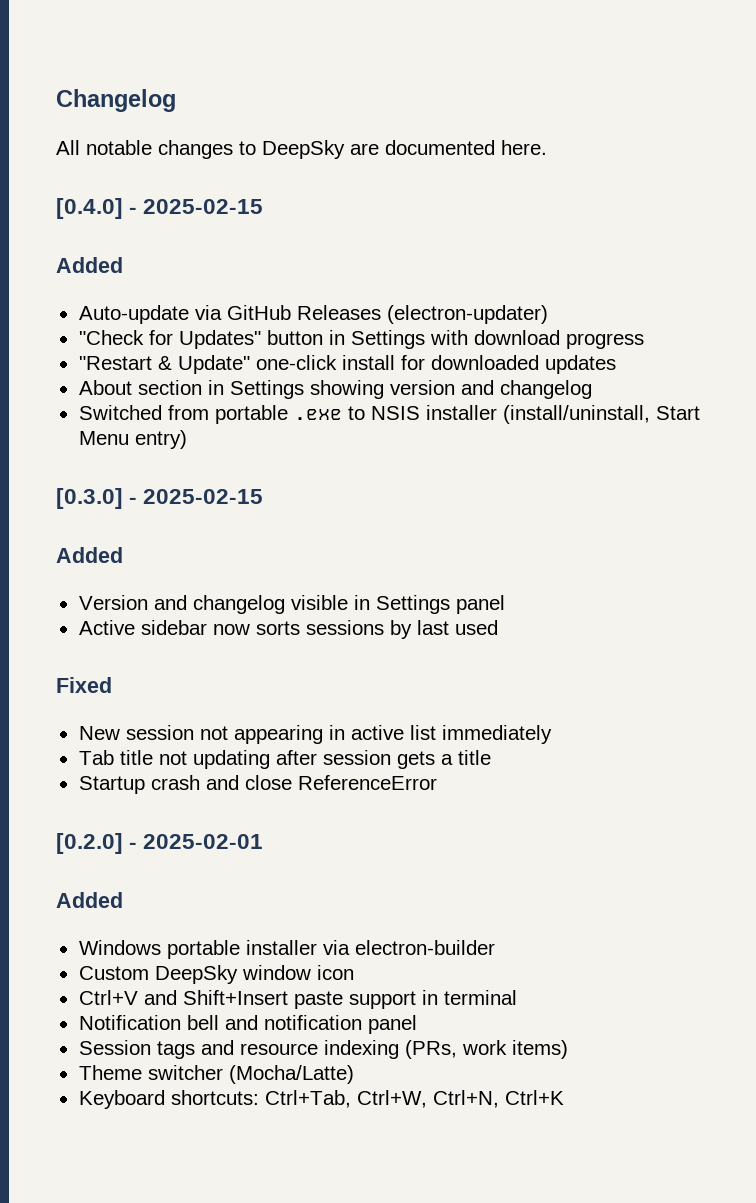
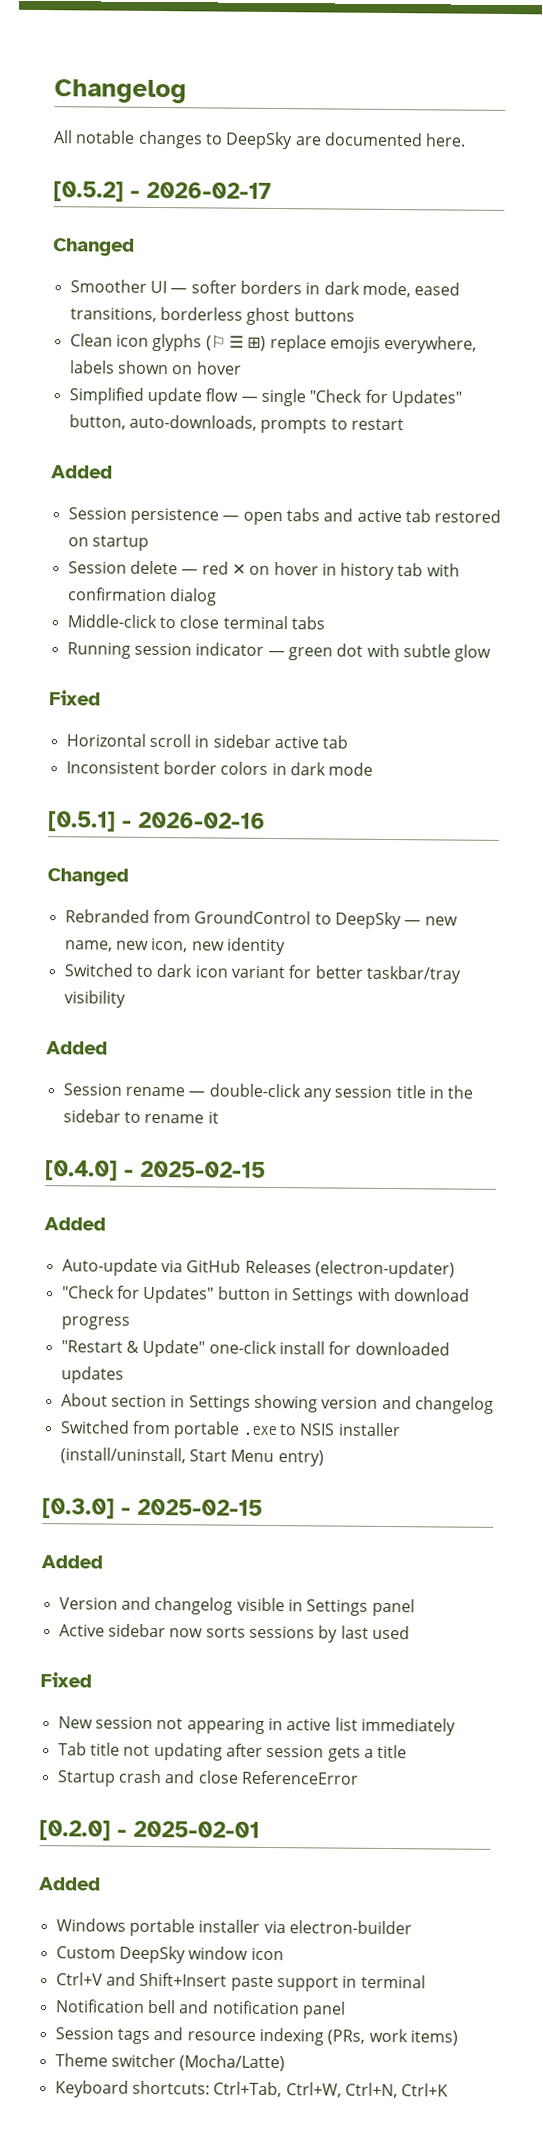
(547, 147) none -> [53,181,271,202] [53,238,135,257] [69,279,461,298] [69,307,355,326] [69,333,478,354] [69,360,242,375] [68,387,462,408] [68,414,404,434] [51,465,113,479] [67,507,502,526] [67,535,149,551] [67,560,460,581] [67,587,217,606] [66,614,325,630] [66,642,492,662] [49,690,101,706] [65,733,349,749] [65,761,374,776] [48,811,266,832] [47,868,129,887] [64,909,458,930] [64,937,286,956] [63,963,461,984] [63,990,126,1008] [46,1041,108,1055] [62,1083,474,1102] [62,1109,219,1124] // [0.5.2] - 2026-02-17 // Changed // Smoother UI — softer borders in dark mode, eased transitions, borderless ghost buttons // Clean icon glyphs (⚐ ☰ ⊞) replace emojis everywhere, labels shown on hover // Simplified update flow — single "Check for Updates" button, auto-downloads, prompts to restart // Added // Session persistence — open tabs and active tab restored on startup // Session delete — red ✕ on hover in history tab with confirmation dialog // Middle-click to close terminal tabs // Running session indicator — green dot with subtle glow // Fixed // Horizontal scroll in sidebar active tab // Inconsistent border colors in dark mode // [0.5.1] - 2026-02-16 // Changed // Rebranded from GroundControl to DeepSky — new name, new icon, new identity // Switched to dark icon variant for better taskbar/tray visibility // Added // Session rename — double-click any session title in the sidebar to rename it

